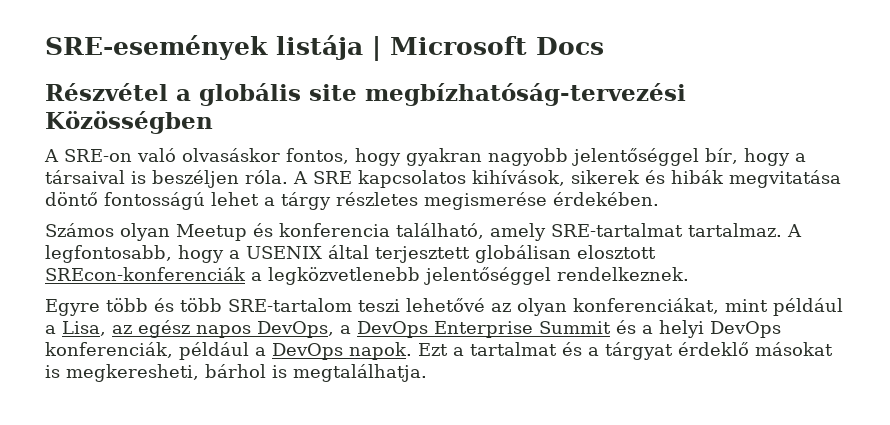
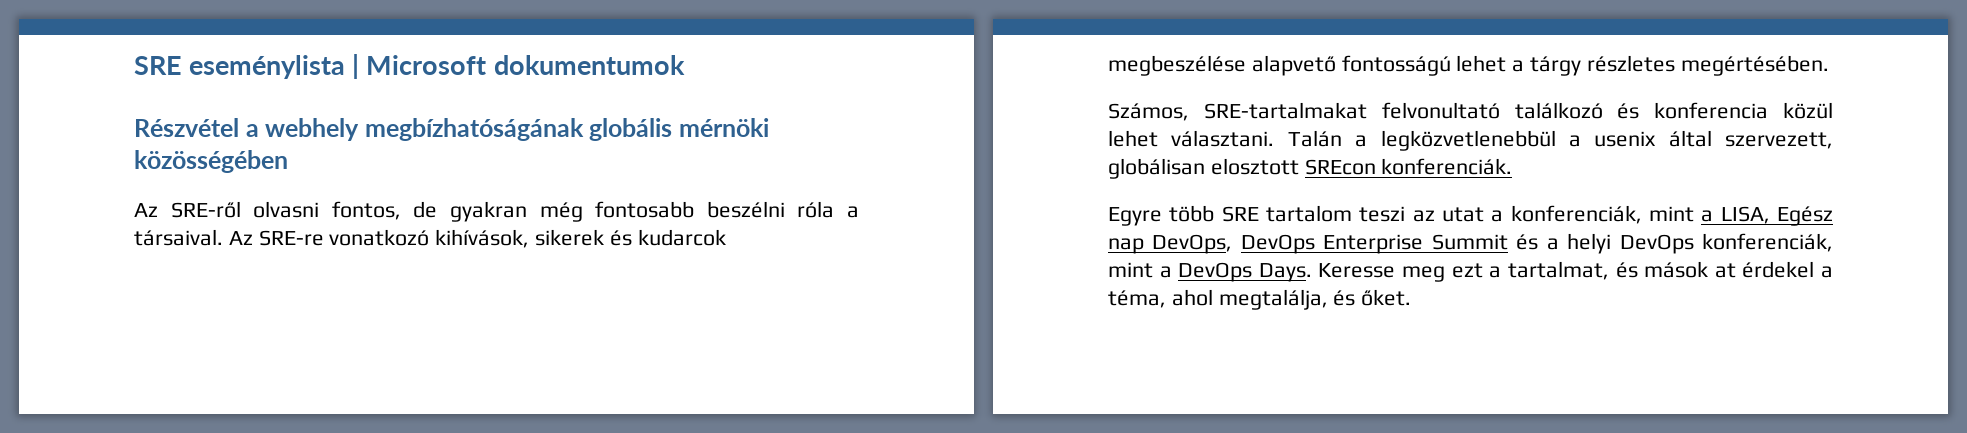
[45,35,363,60] SRE-események listája -> [134,55,346,79] SRE eseménylista
[536,37,604,55] Docs -> [493,55,685,75] dokumentumok
[199,83,686,106] [45,111,213,134] [44,148,806,166] [45,170,841,188] [45,192,98,206] globális site megbízhatóság-tervezési Közösségben // A SRE-on való olvasáskor fontos, hogy gyakran nagyobb jelentőséggel bír, hogy a társaival is beszéljen róla. A SRE kapcsolatos kihívások, sikerek és hibák megvitatása döntő -> [265,118,770,141] [134,150,288,173] [134,201,860,222] [134,229,726,248] [1108,55,1336,76] webhely megbízhatóságának globális mérnöki közösségében // Az SRE-ről olvasni fontos, de gyakran még fontosabb beszélni róla a társaival. Az SRE-re vonatkozó kihívások, sikerek és kudarcok megbeszélése alapvető
[424,192,659,210] [45,223,802,241] [45,245,656,263] [45,267,689,285] [45,298,843,316] [45,320,351,338] megismerése érdekében. // Számos olyan Meetup és konferencia található, amely SRE-tartalmat tartalmaz. A legfontosabb, hogy a USENIX által terjesztett globálisan elosztott SREcon-konferenciák a legközvetlenebb jelentőséggel rendelkeznek. // Egyre több és több SRE-tartalom teszi lehetővé az olyan konferenciákat, mint például a Lisa, az egész napos DevOps, a -> [1680,55,1829,76] [1108,102,1833,121] [1108,130,1833,151] [1108,158,1513,179] [1108,205,1833,226] [1108,234,1233,254] megértésében. // Számos, SRE-tartalmakat felvonultató találkozó és konferencia közül lehet választani. Talán a legközvetlenebbül a usenix által szervezett, globálisan elosztott SREcon konferenciák. // Egyre több SRE tartalom teszi az utat a konferenciák, mint a LISA, Egész nap DevOps,
[179,342,833,360] [45,364,427,382] például a DevOps napok. Ezt a tartalmat és a tárgyat érdeklő másokat is megkeresheti, bárhol is megtalálhatja. -> [1108,261,1834,282] [1108,289,1412,310] mint a DevOps Days. Keresse meg ezt a tartalmat, és mások at érdekel a téma, ahol megtalálja, és őket.

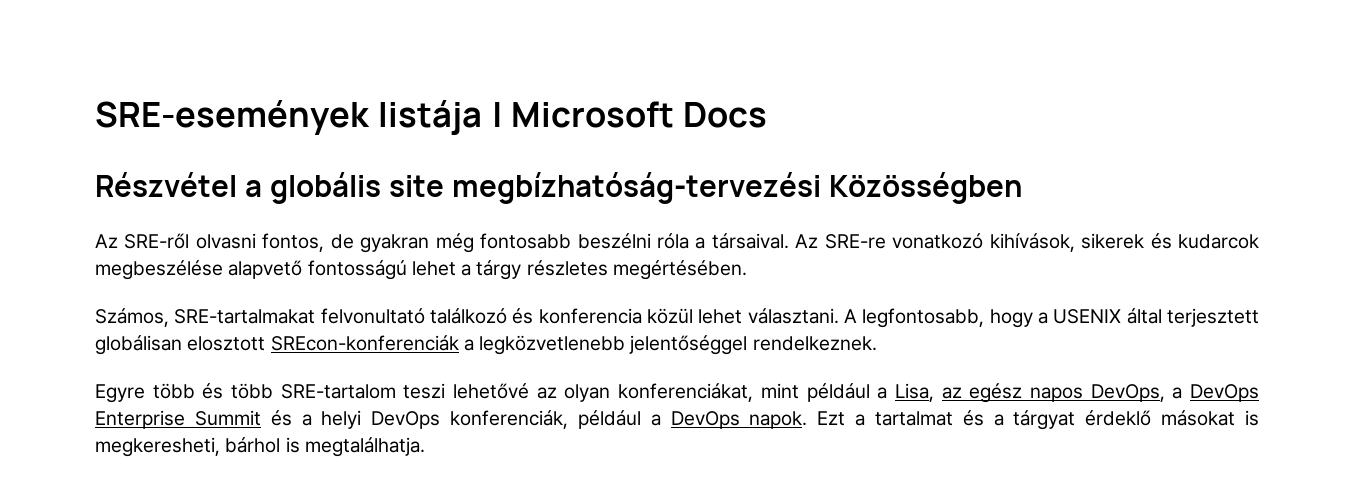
[134,55,346,79] SRE eseménylista -> [95,100,483,135] SRE-események listája
[493,55,685,75] dokumentumok -> [683,102,768,128] Docs
[265,118,770,141] [134,150,288,173] webhely megbízhatóságának globális mérnöki közösségében -> [269,172,1022,204] globális site megbízhatóság-tervezési Közösségben
[1287,130,1833,151] [1108,158,1513,179] [1108,205,1833,226] [1108,234,1233,254] Talán a legközvetlenebbül a usenix által szervezett, globálisan elosztott SREcon konferenciák. // Egyre több SRE tartalom teszi az utat a konferenciák, mint a LISA, Egész nap DevOps, -> [844,308,1259,328] [95,335,877,355] [95,383,1183,403] A legfontosabb, hogy a USENIX által terjesztett globálisan elosztott SREcon-konferenciák a legközvetlenebb jelentőséggel rendelkeznek. // Egyre több és több SRE-tartalom teszi lehetővé az olyan konferenciákat, mint például a Lisa, az egész napos DevOps, a
[1108,261,1834,282] [1108,289,1412,310] mint a DevOps Days. Keresse meg ezt a tartalmat, és mások at érdekel a téma, ahol megtalálja, és őket. -> [577,410,1260,430] [95,437,425,457] például a DevOps napok. Ezt a tartalmat és a tárgyat érdeklő másokat is megkeresheti, bárhol is megtalálhatja.

